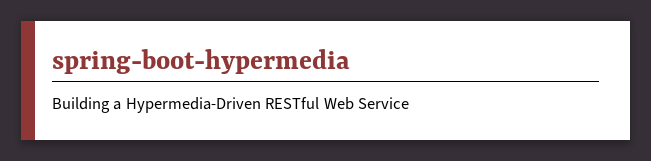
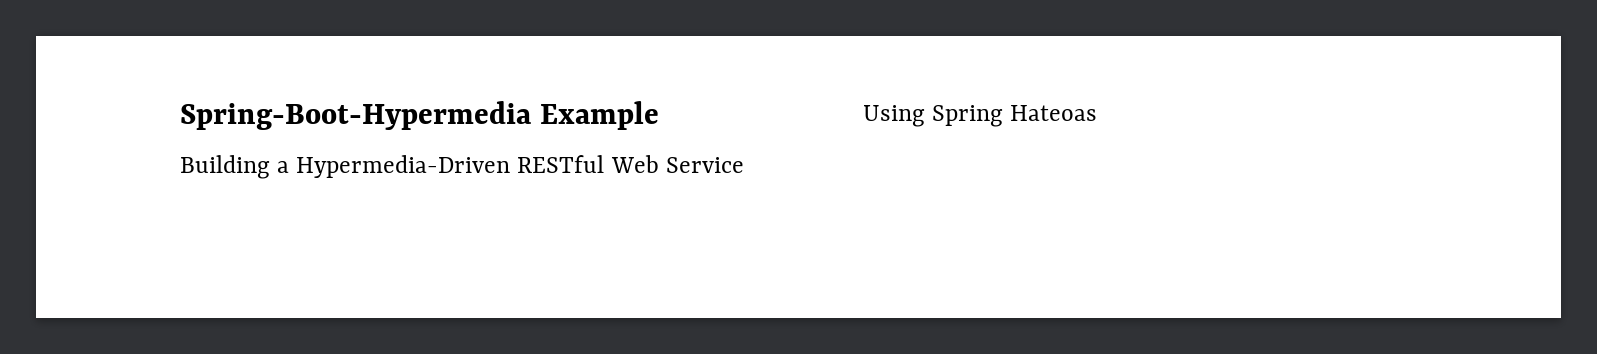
[52,49,350,74] spring-boot-hypermedia -> [180,101,660,130] Spring-Boot-Hypermedia Example
(410, 103) none -> [863,105,1098,127] Using Spring Hateoas

